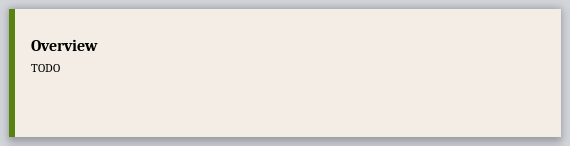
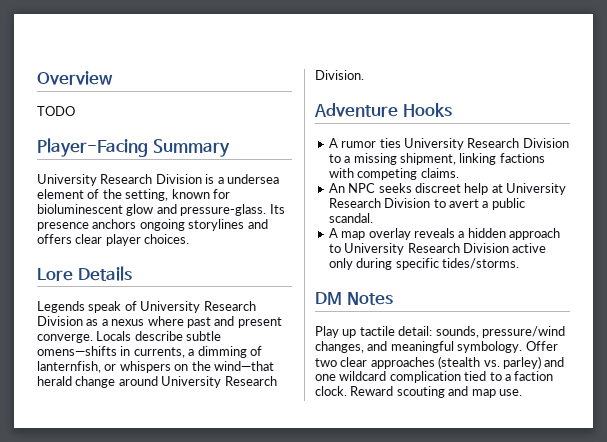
(60, 68) none -> [37,138,230,157] [37,174,279,186] [37,189,230,201] [37,204,285,216] [37,219,268,231] [37,234,190,246] [37,266,132,281] [37,301,256,313] [37,316,282,328] [37,331,222,343] [37,346,262,358] [37,361,274,373] [37,376,277,388] [315,70,364,80] [314,103,452,117] [328,138,569,150] [328,153,545,165] [328,168,459,180] [328,183,566,195] [328,198,525,210] [328,213,373,223] [328,228,560,240] [328,243,547,255] [328,258,519,270] [315,292,393,305] [315,326,565,338] [315,341,558,353] [315,356,565,369] [315,371,554,383] [315,386,522,398] // Player-Facing Summary // University Research Division is a undersea element of the setting, known for bioluminescent glow and pressure-glass. Its presence anchors ongoing storylines and offers clear player choices. // Lore Details // Legends speak of University Research Division as a nexus where past and present converge. Locals describe subtle omens—shifts in currents, a dimming of lanternfish, or whispers on the wind—that herald change around University Research Division. // Adventure Hooks // A rumor ties University Research Division to a missing shipment, linking factions with competing claims. // An NPC seeks discreet help at University Research Division to avert a public scandal. // A map overlay reveals a hidden approach to University Research Division active only during specific tides/storms. // DM Notes // Play up tactile detail: sounds, pressure/wind changes, and meaningful symbology. Offer two clear approaches (stealth vs. parley) and one wildcard complication tied to a faction clock. Reward scouting and map use.

